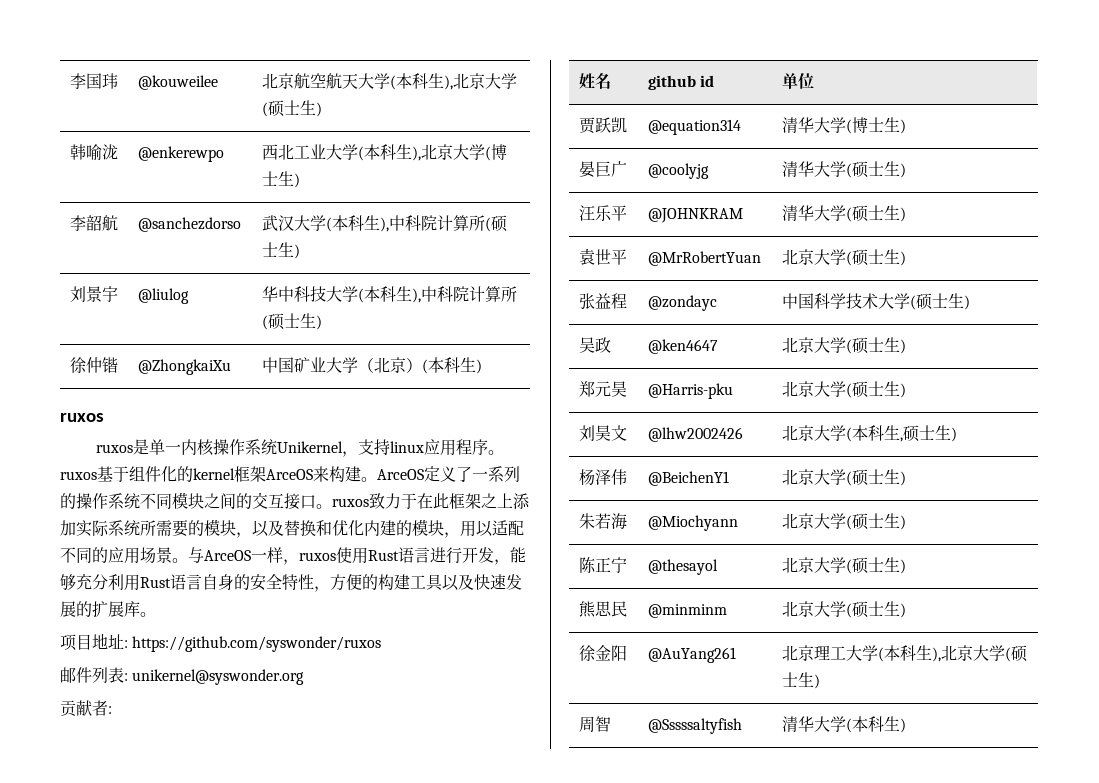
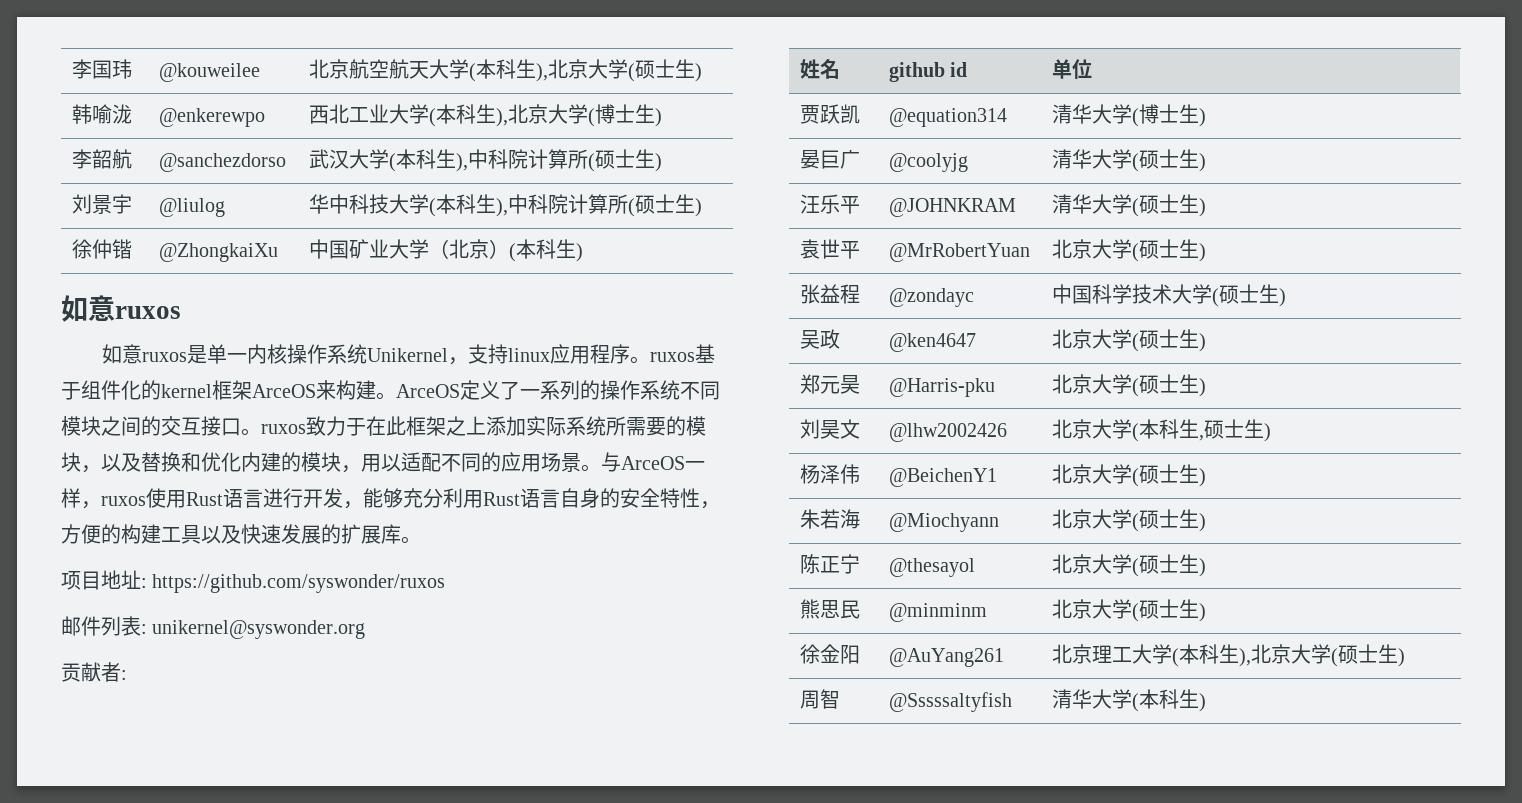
(482, 366) none -> [61,295,115,322] 如意
(104, 417) none -> [101,344,142,364] 如意

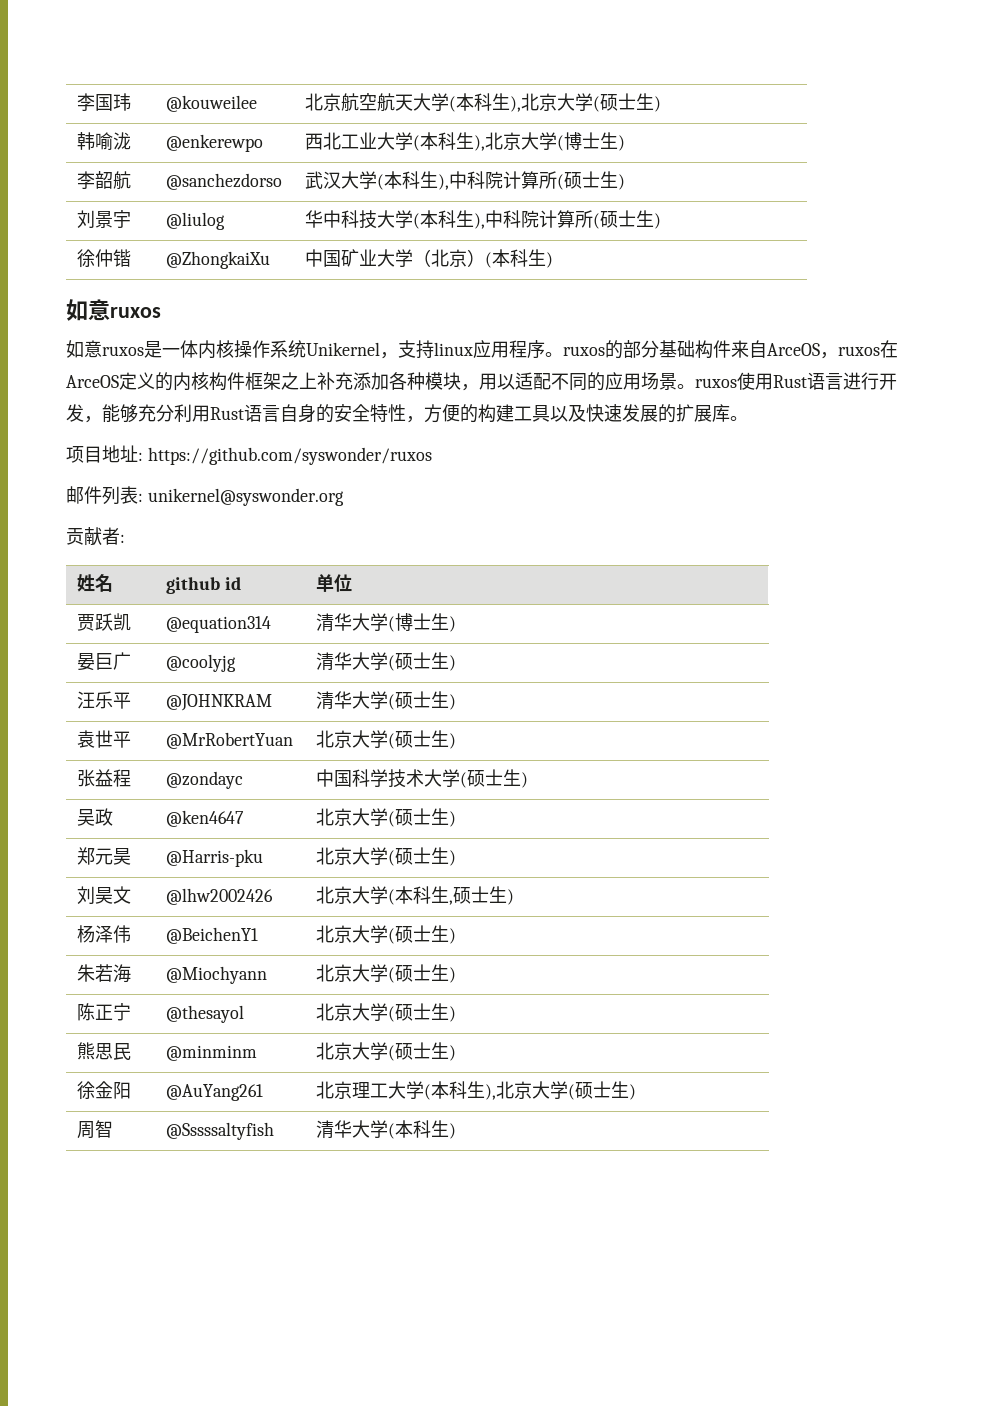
[206,344,247,364] 单一 -> [162,340,198,358] 一体
[694,344,715,363] [61,380,720,400] [61,416,706,436] [61,452,301,473] 基于组件化的kernel框架ArceOS来构建。ArceOS定义了一系列的操作系统不同模块之间的交互接口。ruxos致力于在此框架之上添加实际系统所需要的模块，以及替换和优化内建的 -> [605,340,898,359] [66,372,425,391] 的部分基础构件来自ArceOS，ruxos在ArceOS定义的内核构件框架之上补充添加各种
[601,452,705,472] [61,488,101,509] 与ArceOS一样， -> (695, 386) none

